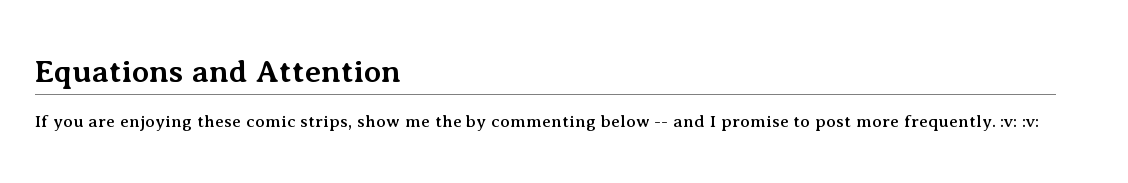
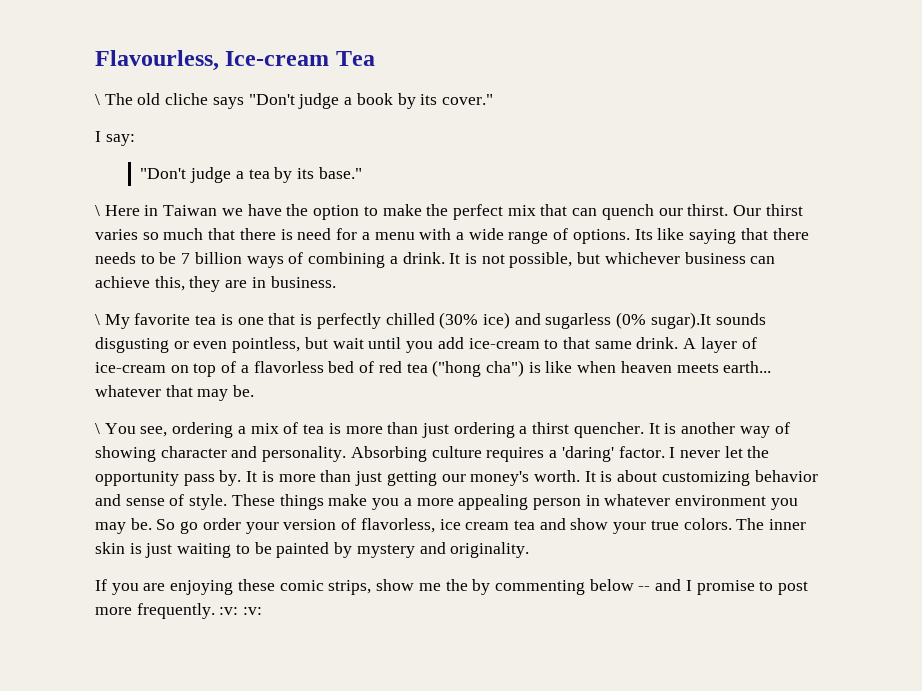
[35,60,402,89] Equations and Attention -> [95,50,375,71] [95,93,493,109] [95,131,135,146] [140,167,362,183] [95,204,803,220] [95,228,809,244] [95,252,776,268] [95,276,336,292] [95,312,766,329] [95,337,757,353] [95,360,772,377] [95,385,255,401] [95,422,790,438] [95,446,770,462] [95,470,818,486] [95,494,798,510] [95,518,807,534] [95,542,530,558] Flavourless, Ice-cream Tea // \ The old cliche says "Don't judge a book by its cover." // I say: // "Don't judge a tea by its base." // \ Here in Taiwan we have the option to make the perfect mix that can quench our thirst. Our thirst varies so much that there is need for a menu with a wide range of options. Its like saying that there needs to be 7 billion ways of combining a drink. It is not possible, but whichever business can achieve this, they are in business. // \ My favorite tea is one that is perfectly chilled (30% ice) and sugarless (0% sugar).It sounds disgusting or even pointless, but wait until you add ice-cream to that same drink. A layer of ice-cream on top of a flavorless bed of red tea ("hong cha") is like when heaven meets earth... whatever that may be. // \ You see, ordering a mix of tea is more than just ordering a thirst quencher. It is another way of showing character and personality. Absorbing culture requires a 'daring' factor. I never let the opportunity pass by. It is more than just getting our money's worth. It is about customizing behavior and sense of style. These things make you a more appealing person in whatever environment you may be. So go order your version of flavorless, ice cream tea and show your true colors. The inner skin is just waiting to be painted by mystery and originality.

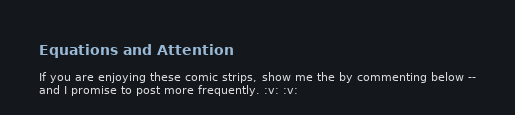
[95,50,375,71] [95,93,493,109] [95,131,135,146] [140,167,362,183] [95,204,803,220] [95,228,809,244] [95,252,776,268] [95,276,336,292] [95,312,766,329] [95,337,757,353] [95,360,772,377] [95,385,255,401] [95,422,790,438] [95,446,770,462] [95,470,818,486] [95,494,798,510] [95,518,807,534] [95,542,530,558] Flavourless, Ice-cream Tea // \ The old cliche says "Don't judge a book by its cover." // I say: // "Don't judge a tea by its base." // \ Here in Taiwan we have the option to make the perfect mix that can quench our thirst. Our thirst varies so much that there is need for a menu with a wide range of options. Its like saying that there needs to be 7 billion ways of combining a drink. It is not possible, but whichever business can achieve this, they are in business. // \ My favorite tea is one that is perfectly chilled (30% ice) and sugarless (0% sugar).It sounds disgusting or even pointless, but wait until you add ice-cream to that same drink. A layer of ice-cream on top of a flavorless bed of red tea ("hong cha") is like when heaven meets earth... whatever that may be. // \ You see, ordering a mix of tea is more than just ordering a thirst quencher. It is another way of showing character and personality. Absorbing culture requires a 'daring' factor. I never let the opportunity pass by. It is more than just getting our money's worth. It is about customizing behavior and sense of style. These things make you a more appealing person in whatever environment you may be. So go order your version of flavorless, ice cream tea and show your true colors. The inner skin is just waiting to be painted by mystery and originality. -> [39,44,234,58] Equations and Attention

